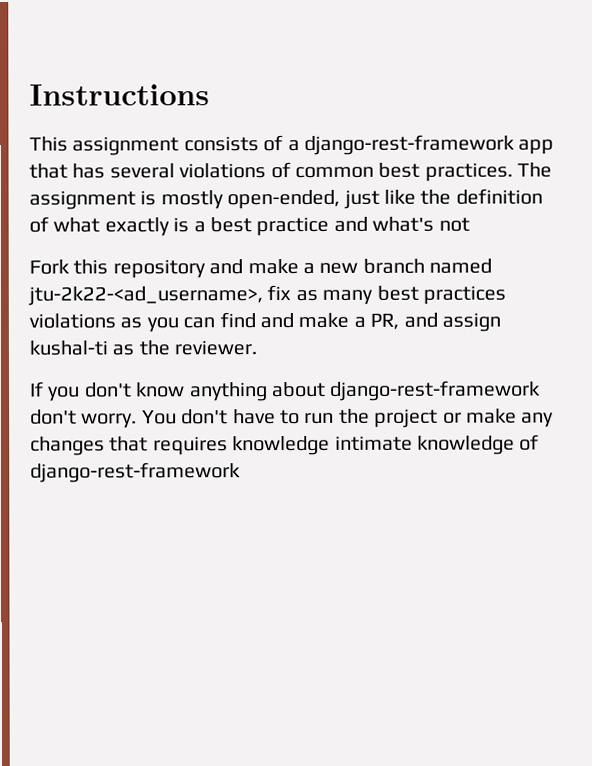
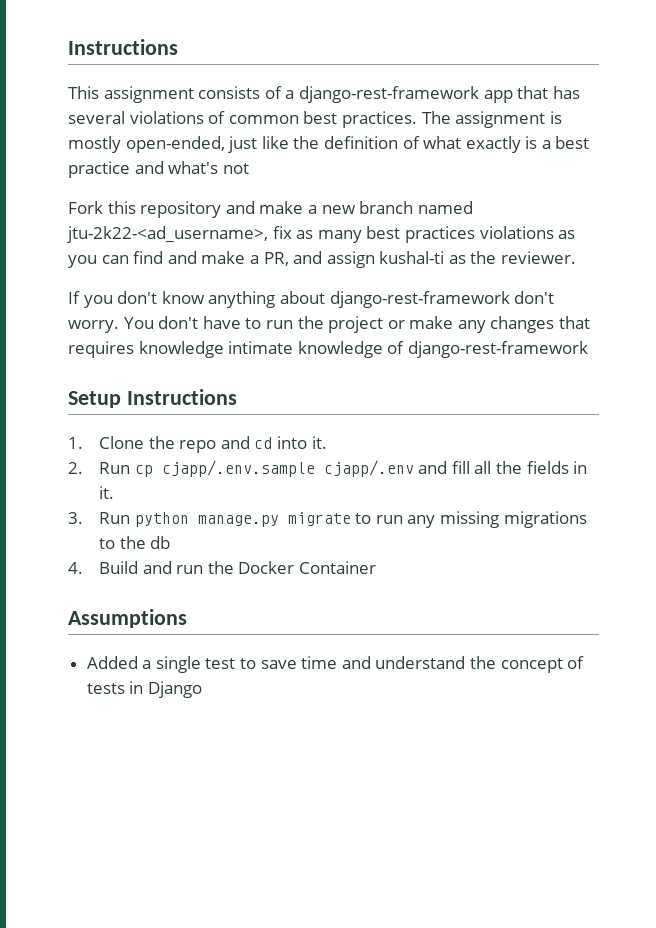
(241, 472) none -> [68,389,237,408] [68,436,327,453] [68,460,588,477] [98,486,114,499] [68,511,587,528] [98,536,171,549] [68,561,376,574] [68,609,187,628] [86,656,585,673] [86,681,202,698] // Setup Instructions // 1. Clone the repo and cd into it. // 2. Run cp cjapp/.env.sample cjapp/.env and fill all the fields in it. // 3. Run python manage.py migrate to run any missing migrations to the db // 4. Build and run the Docker Container // Assumptions // Added a single test to save time and understand the concept of tests in Django

